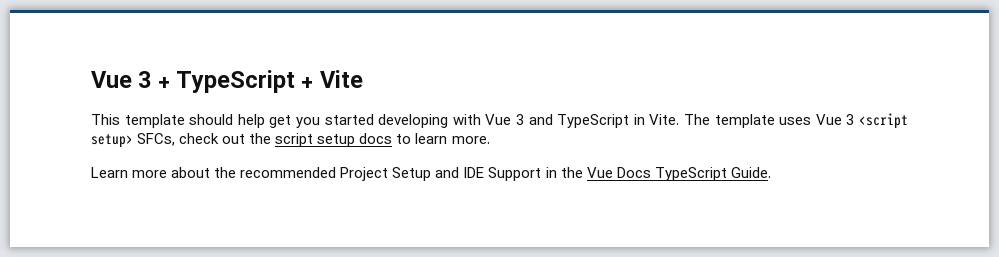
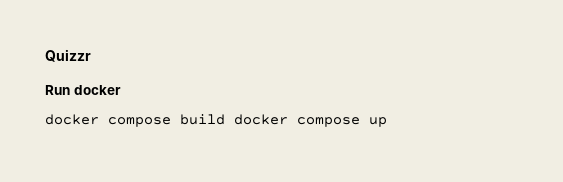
[91,70,363,93] [91,113,909,129] [91,133,490,148] [91,167,771,181] Vue 3 + TypeScript + Vite // This template should help get you started developing with Vue 3 and TypeScript in Vite. The template uses Vue 3 <script setup> SFCs, check out the script setup docs to learn more. // Learn more about the recommended Project Setup and IDE Support in the Vue Docs TypeScript Guide. -> [45,49,91,62] [45,85,121,95] [45,114,387,127] Quizzr // Run docker // docker compose build docker compose up

